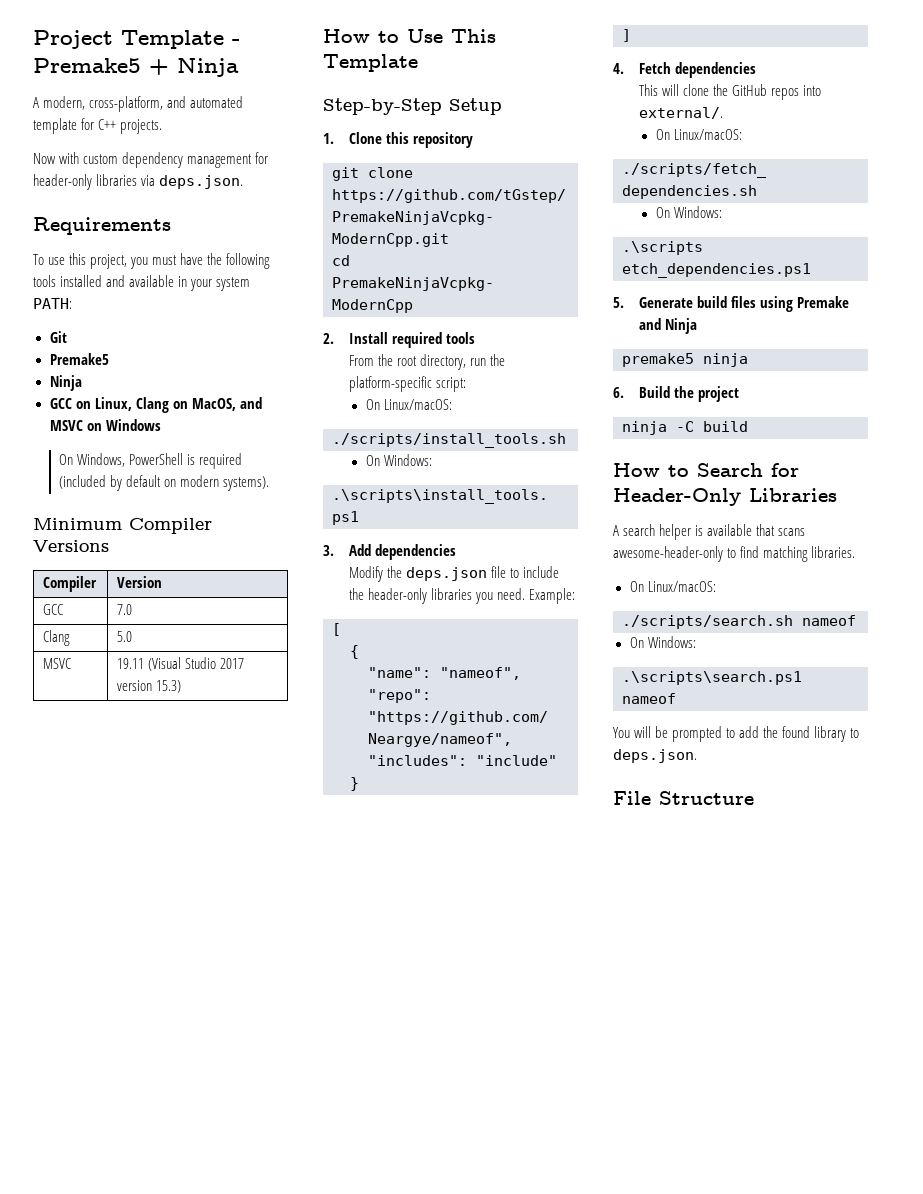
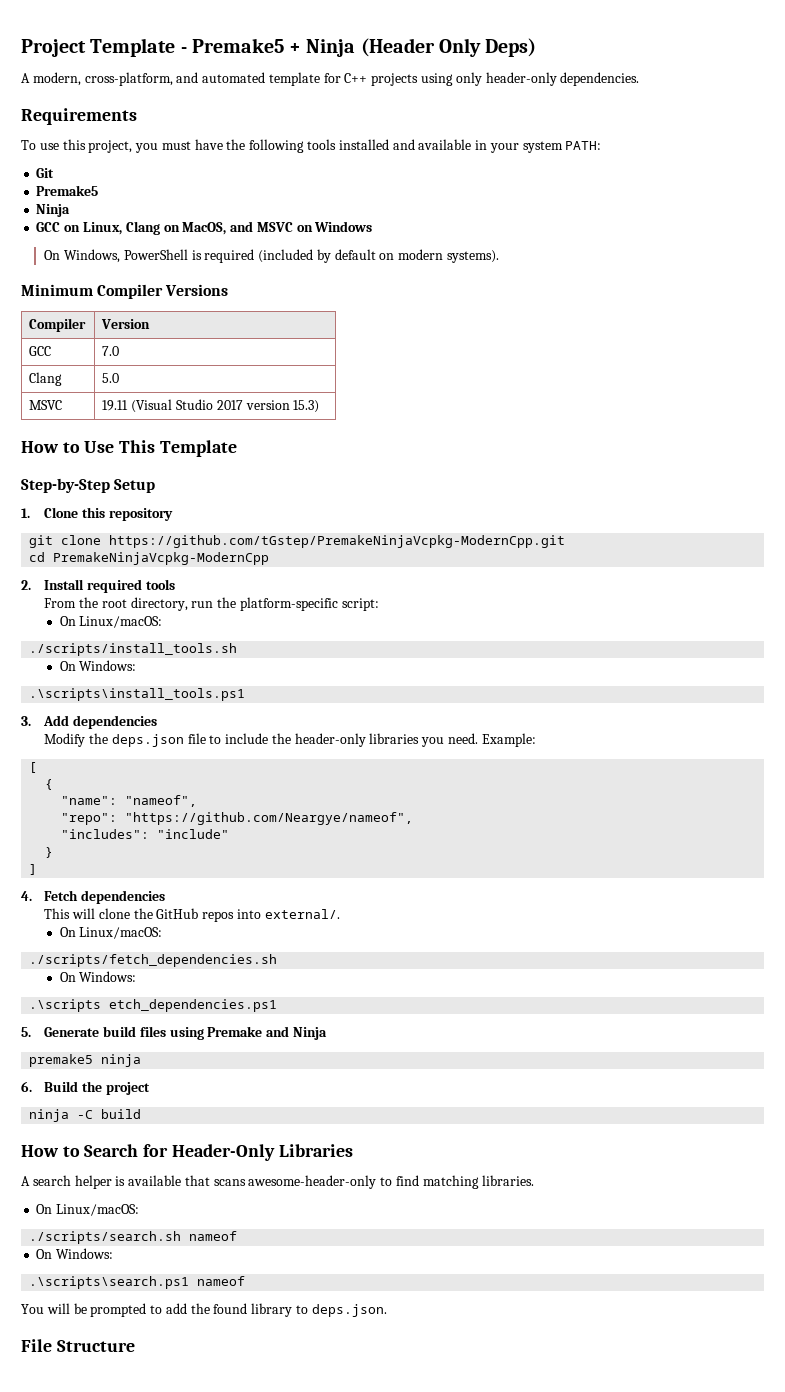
(239, 67) none -> [360,38,537,57] (Header Only Deps)
[120,119,163,134] [33,152,269,168] [33,174,244,190] projects. // Now with custom dependency management for header-only libraries via deps.json. -> [371,72,640,86] projects using only header-only dependencies.

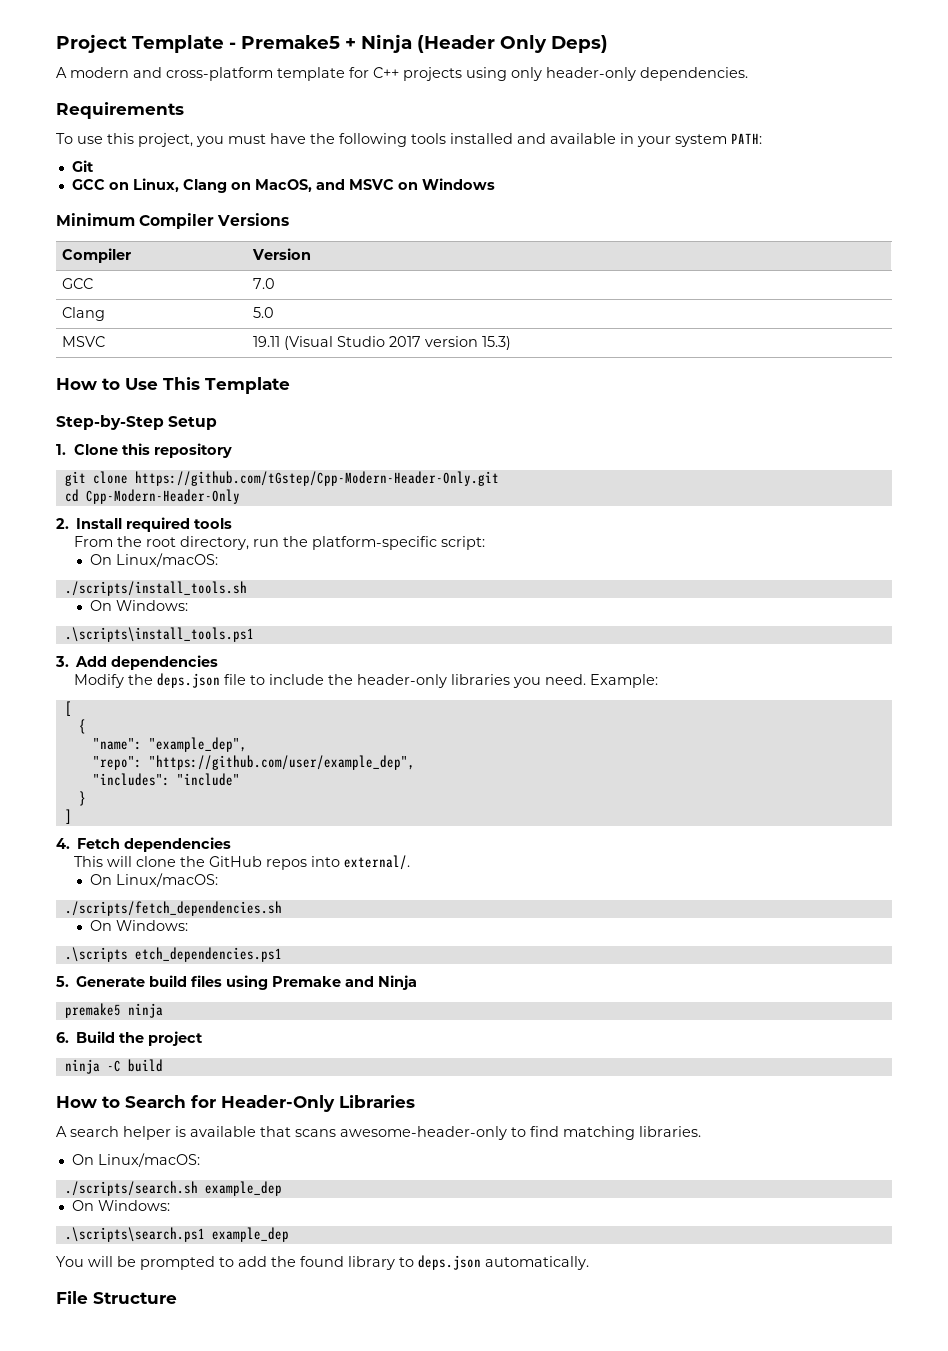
[32,72,266,86] modern, cross-platform, and automated -> [70,67,273,81] modern and cross-platform
[36,185,99,196] [36,204,71,217] // Premake5 // Ninja -> (94, 166) none
[44,249,499,263] // On Windows, PowerShell is required (included by default on modern systems). -> (495, 184) none
[109,535,566,548] https://github.com/tGstep/PremakeNinjaVcpkg-ModernCpp.git -> [134,471,499,486] https://github.com/tGstep/Cpp-Modern-Header-Only.git
[53,552,270,565] PremakeNinjaVcpkg-ModernCpp -> [85,489,240,504] Cpp-Modern-Header-Only
[125,795,198,807] "nameof", -> [148,737,247,752] "example_dep",
[125,812,414,825] "https://github.com/Neargye/nameof", -> [148,755,415,770] "https://github.com/user/example_dep",
[189,1231,238,1241] nameof -> [204,1181,282,1196] example_dep
[197,1276,246,1286] nameof -> [211,1227,289,1242] example_dep
[311,1304,387,1317] deps.json. -> [418,1255,589,1270] deps.json automatically.

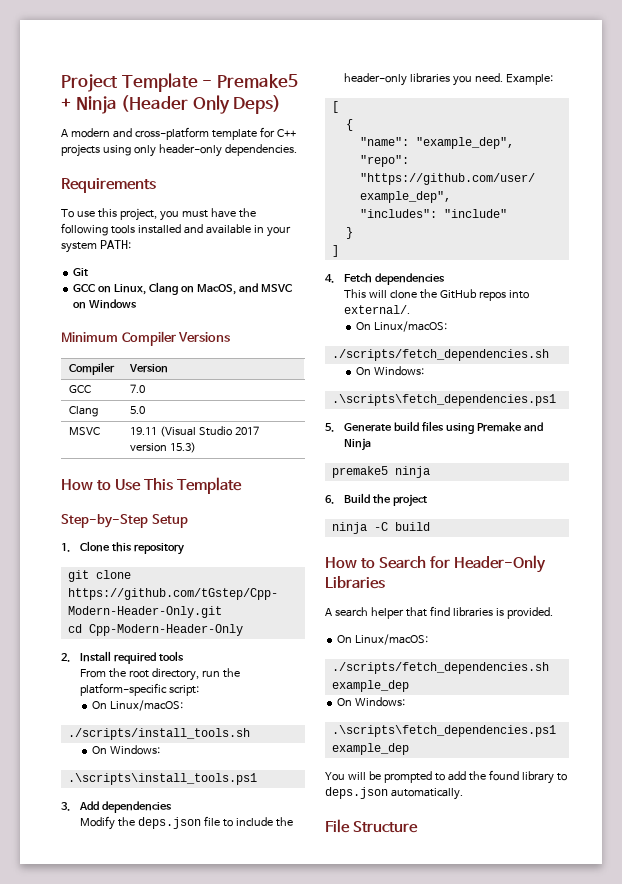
[64,947,282,962] .\scripts etch_dependencies.ps1 -> [331,394,556,406] .\scripts\fetch_dependencies.ps1
[175,1126,701,1140] [71,1153,200,1167] [64,1181,198,1196] is available that scans awesome-header-only to find matching libraries. // On Linux/macOS: // ./scripts/search.sh -> [405,606,553,619] [337,634,429,645] [331,662,549,674] that find libraries is provided. // On Linux/macOS: // ./scripts/fetch_dependencies.sh
[64,1227,205,1242] .\scripts\search.ps1 -> [331,725,556,737] .\scripts\fetch_dependencies.ps1

